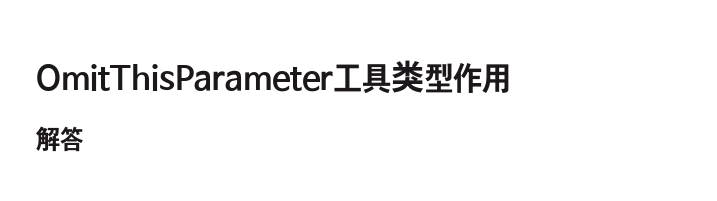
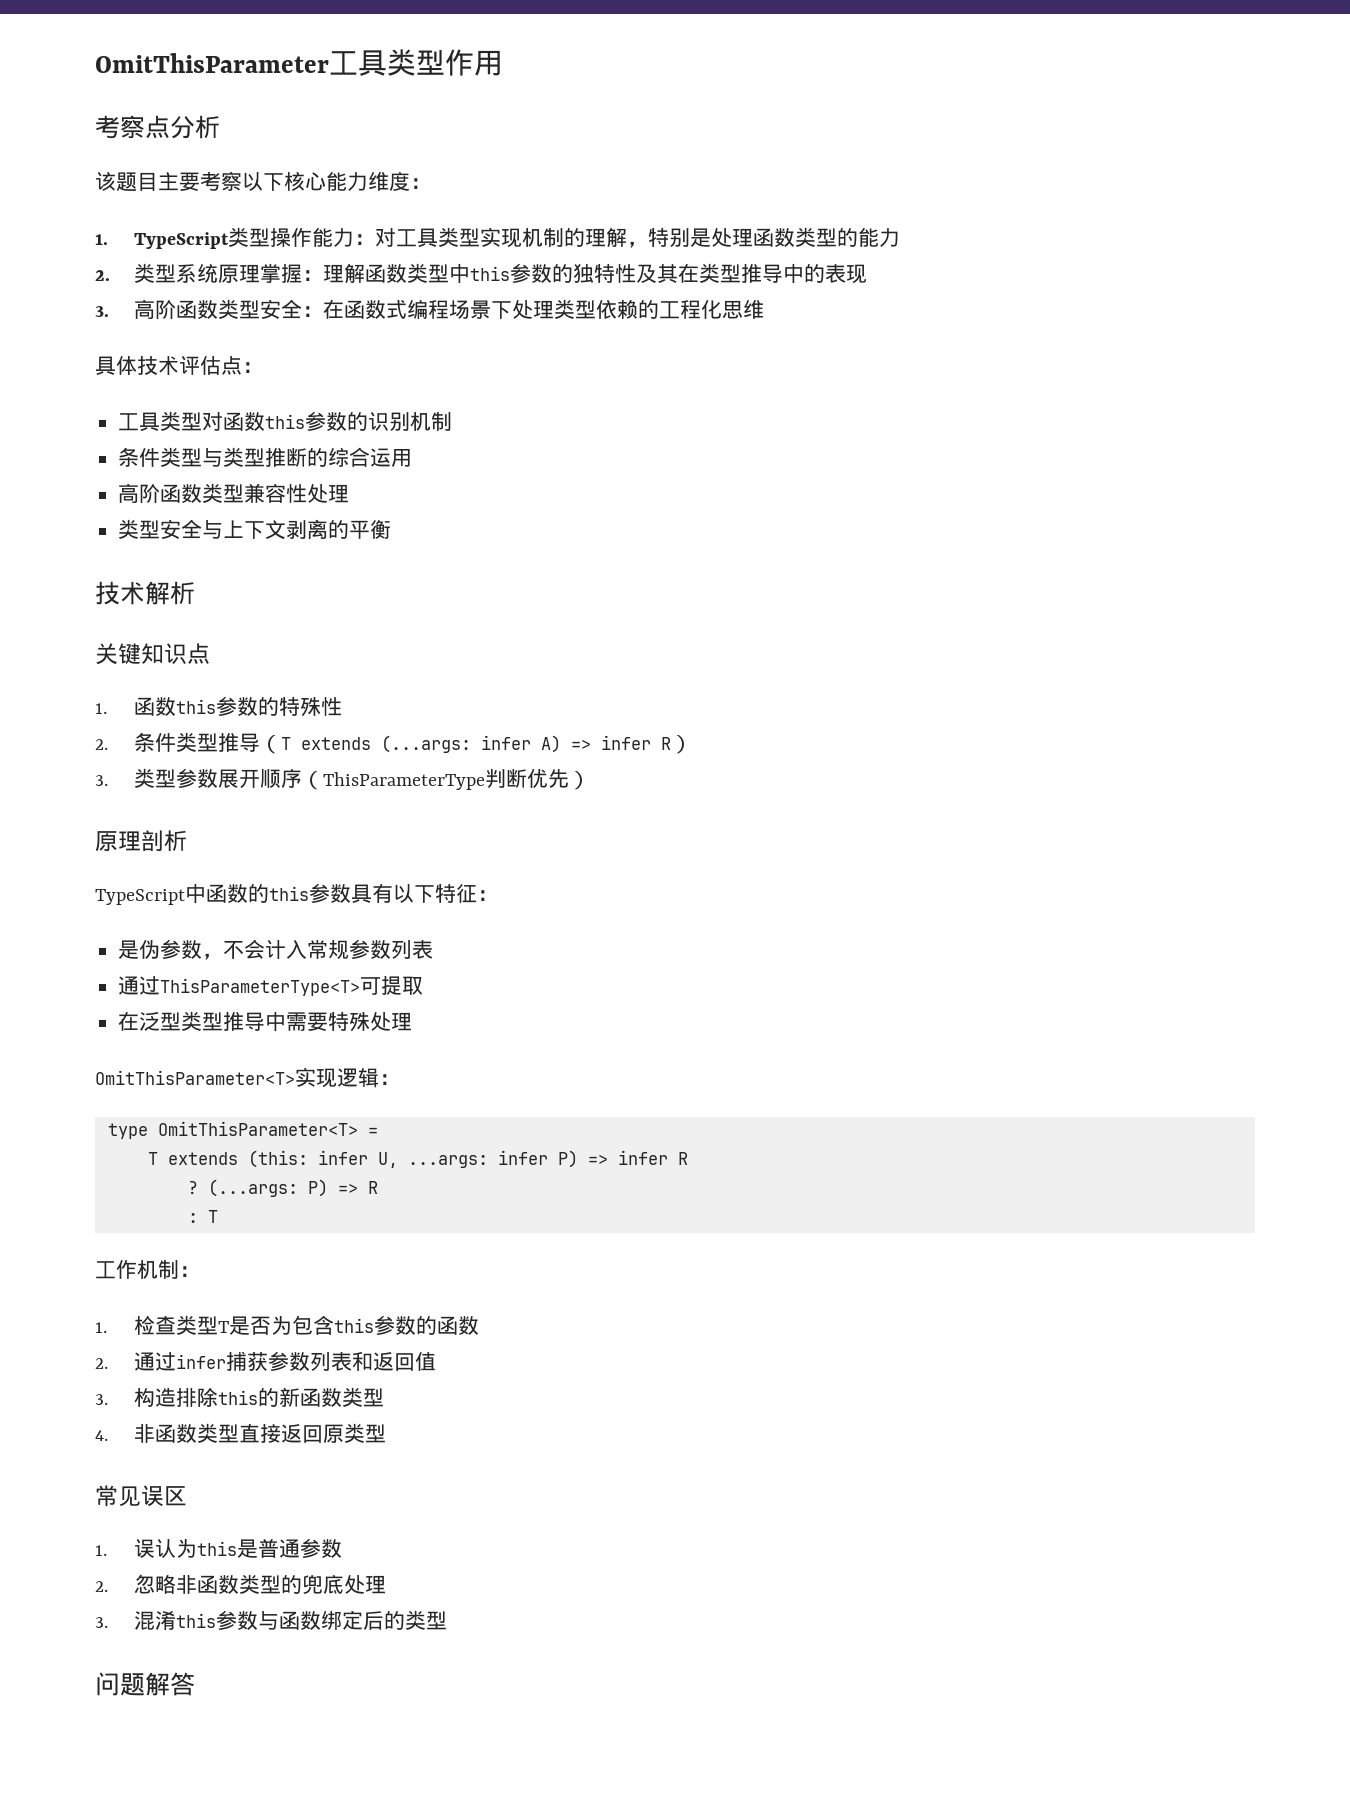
(511, 79) none -> [95,115,220,139] [95,171,431,192] [95,227,901,249] [95,263,868,284] [95,299,765,319] [95,356,263,376] [118,411,453,432] [118,447,413,467] [118,483,350,503] [118,519,392,540] [95,581,195,605] [95,643,210,665] [95,696,343,717] [95,732,693,754] [95,768,591,790] [95,830,187,852] [95,883,498,905] [118,939,434,960] [118,976,424,996] [118,1011,413,1032] [95,1067,400,1088] [107,1121,378,1139] [147,1150,688,1168] [187,1179,378,1197] [187,1210,218,1223] [95,1260,200,1279] [95,1315,480,1335] [95,1351,437,1372] [95,1387,385,1407] [95,1423,387,1443] [95,1485,187,1507] [95,1538,343,1559] [95,1574,387,1594] [95,1610,448,1630] [95,1672,145,1696] 考察点分析 // 该题目主要考察以下核心能力维度： // 1. TypeScript类型操作能力：对工具类型实现机制的理解，特别是处理函数类型的能力 // 2.类型系统原理掌握：理解函数类型中this参数的独特性及其在类型推导中的表现 // 3.高阶函数类型安全：在函数式编程场景下处理类型依赖的工程化思维 // 具体技术评估点： // 工具类型对函数this参数的识别机制 // 条件类型与类型推断的综合运用 // 高阶函数类型兼容性处理 // 类型安全与上下文剥离的平衡 // 技术解析 // 关键知识点 // 1.函数this参数的特殊性 // 2.条件类型推导（T extends (...args: infer A) => infer R） // 3.类型参数展开顺序（ThisParameterType判断优先） // 原理剖析 // TypeScript中函数的this参数具有以下特征： // 是伪参数，不会计入常规参数列表 // 通过ThisParameterType<T>可提取 // 在泛型类型推导中需要特殊处理 // OmitThisParameter<T>实现逻辑： // type OmitThisParameter<T> = // T extends (this: infer U, ...args: infer P) => infer R // ? (...args: P) => R // : T // 工作机制： // 1.检查类型T是否为包含this参数的函数 // 2.通过infer捕获参数列表和返回值 // 3.构造排除this的新函数类型 // 4.非函数类型直接返回原类型 // 常见误区 // 1.误认为this是普通参数 // 2.忽略非函数类型的兜底处理 // 3.混淆this参数与函数绑定后的类型 // 问题

